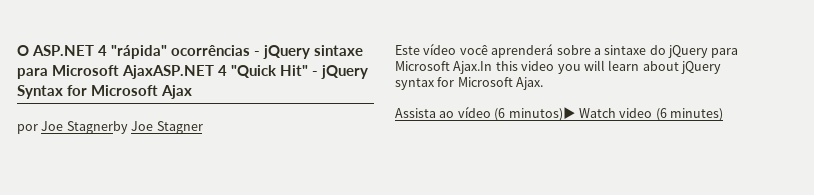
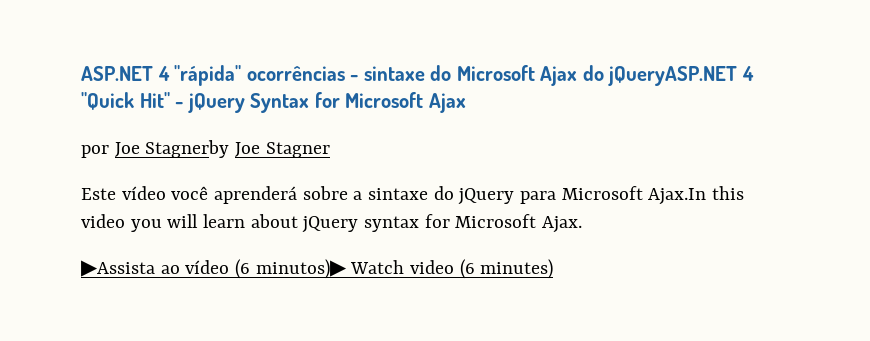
[17,45,29,56] O -> (81, 73) none
[263,45,363,59] [17,65,214,79] jQuery sintaxe para Microsoft AjaxASP.NET -> [363,65,738,86] sintaxe do Microsoft Ajax do jQueryASP.NET
[395,108,436,118] Assista -> [81,260,155,277] ▶Assista

